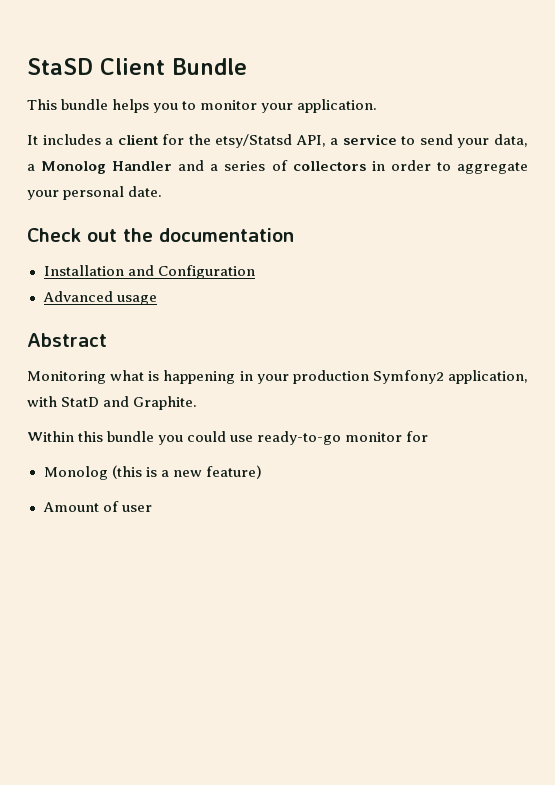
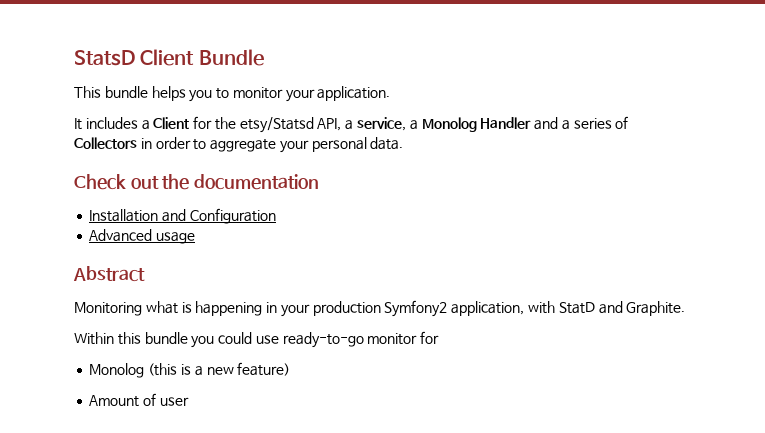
[27,58,93,75] StaSD -> [74,50,135,66] StatsD
[117,134,158,145] client -> [153,117,190,129] Client
[342,134,529,148] service to send your data, -> [357,117,407,131] service,
[292,161,366,171] collectors -> [74,137,137,149] Collectors
[128,186,163,197] date. -> [370,137,404,150] data.

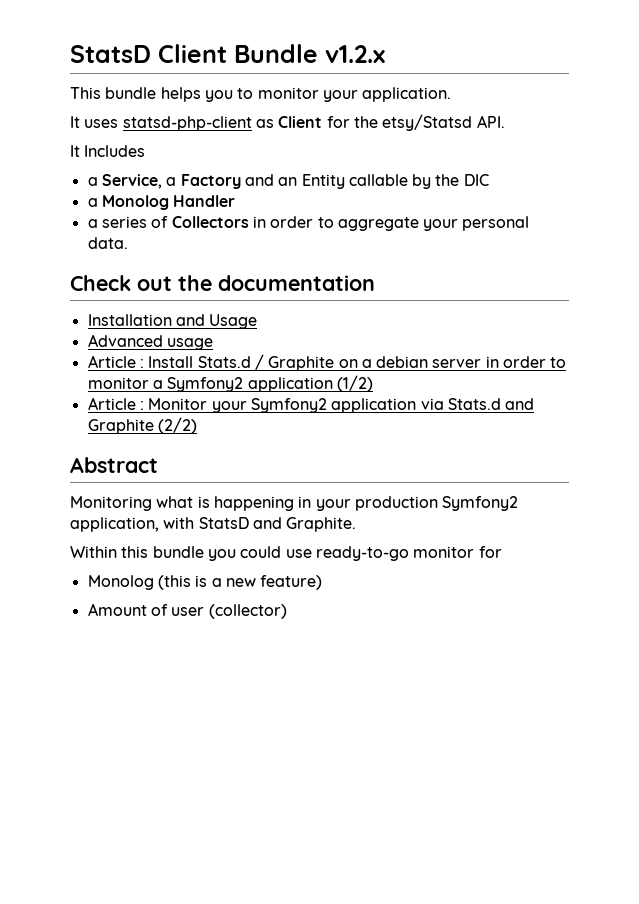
(264, 57) none -> [325,45,385,63] v1.2.x
[85,117,150,130] includes a -> [84,116,274,131] uses statsd-php-client as
[317,117,407,131] API, a service, -> [476,115,505,128] [70,145,146,157] [87,174,489,189] API. // It Includes // a Service, a Factory and an Entity callable by the DIC //
[534,117,559,130] and -> (236, 201) //
[189,208,276,224] Configuration -> [209,314,258,329] Usage
(196, 238) none -> [87,354,567,371] [87,375,373,392] [87,397,535,413] [87,417,197,434] // Article : Install Stats.d / Graphite on a debian server in order to monitor a Symfony2 application (1/2) // Article : Monitor your Symfony2 application via Stats.d and Graphite (2/2)
[558,302,595,314] StatD -> [198,517,249,529] StatsD
(189, 401) none -> [208,604,287,619] (collector)

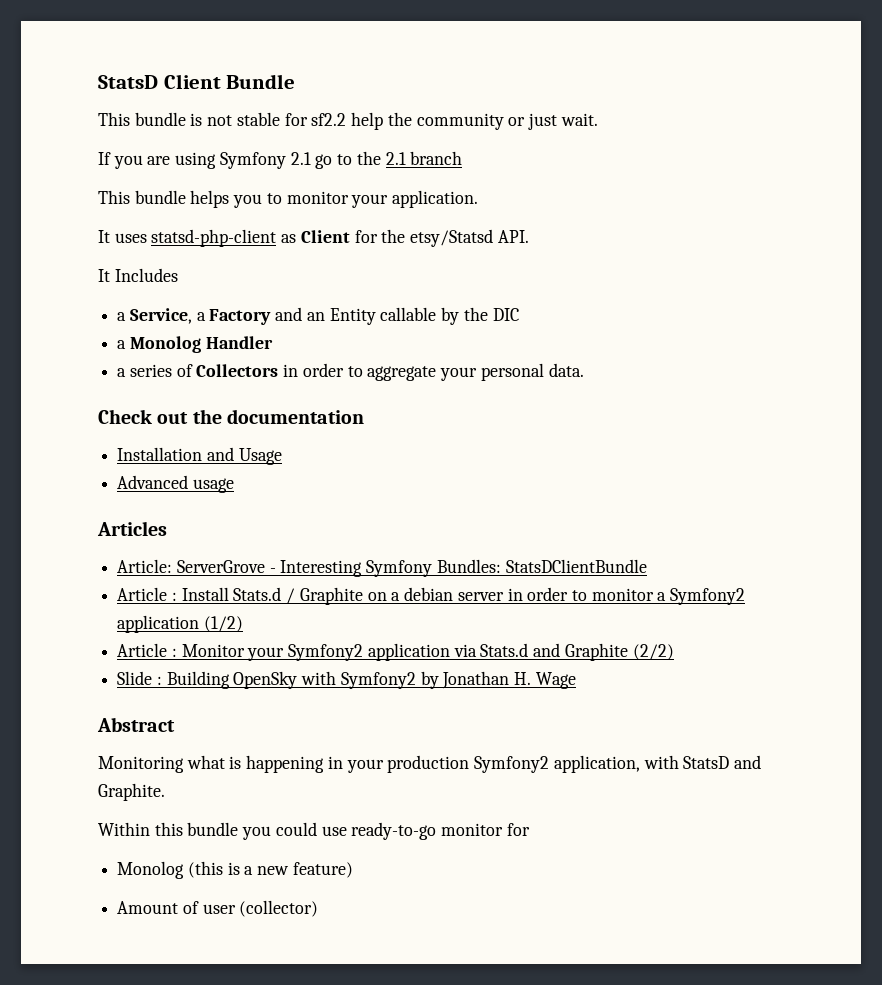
[325,45,385,63] v1.2.x -> [98,112,598,130] [98,151,463,169] // This bundle is not stable for sf2.2 help the community or just wait. // If you are using Symfony 2.1 go to the 2.1 branch
(213, 344) none -> [97,521,167,536] [117,559,647,577] // Articles // Article: ServerGrove - Interesting Symfony Bundles: StatsDClientBundle
(197, 425) none -> [117,671,576,689] // Slide : Building OpenSky with Symfony2 by Jonathan H. Wage

